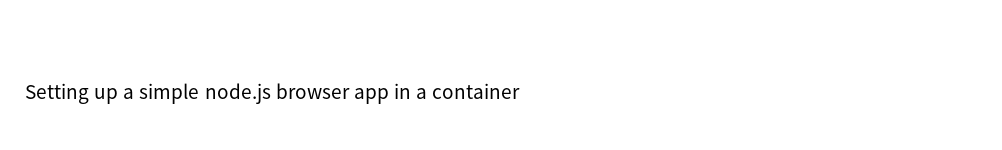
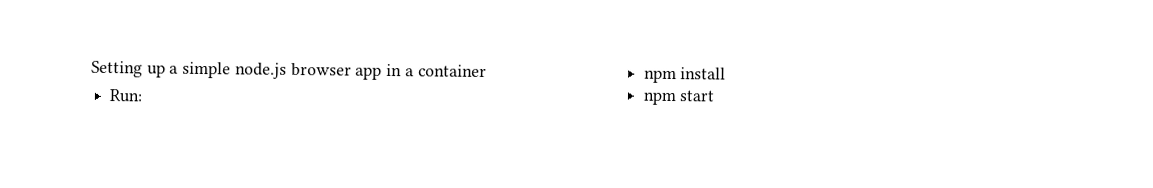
(521, 91) none -> [109,89,144,103] [643,67,727,84] [642,90,716,106] // Run: // npm install // npm start

